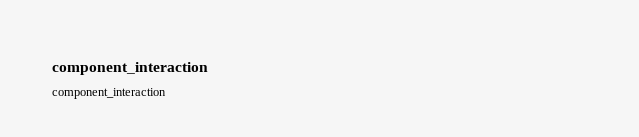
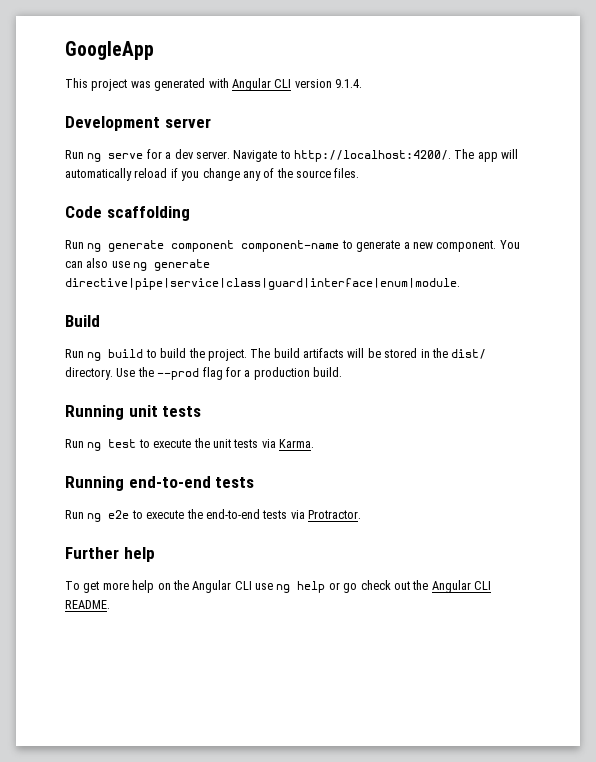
[52,62,208,75] [52,88,166,99] component_interaction // component_interaction -> [65,41,154,60] [65,78,362,91] [65,116,211,131] [65,149,519,162] [65,168,360,181] [65,206,190,221] [65,240,520,252] [65,258,211,271] [65,278,460,290] [65,315,100,327] [65,348,487,361] [65,367,342,380] [65,405,202,420] [65,438,314,451] [65,476,255,491] [65,509,361,522] [65,547,155,562] [65,580,491,593] [65,600,110,609] GoogleApp // This project was generated with Angular CLI version 9.1.4. // Development server // Run ng serve for a dev server. Navigate to http://localhost:4200/. The app will automatically reload if you change any of the source files. // Code scaffolding // Run ng generate component component-name to generate a new component. You can also use ng generate directive|pipe|service|class|guard|interface|enum|module. // Build // Run ng build to build the project. The build artifacts will be stored in the dist/ directory. Use the --prod flag for a production build. // Running unit tests // Run ng test to execute the unit tests via Karma. // Running end-to-end tests // Run ng e2e to execute the end-to-end tests via Protractor. // Further help // To get more help on the Angular CLI use ng help or go check out the Angular CLI README.

